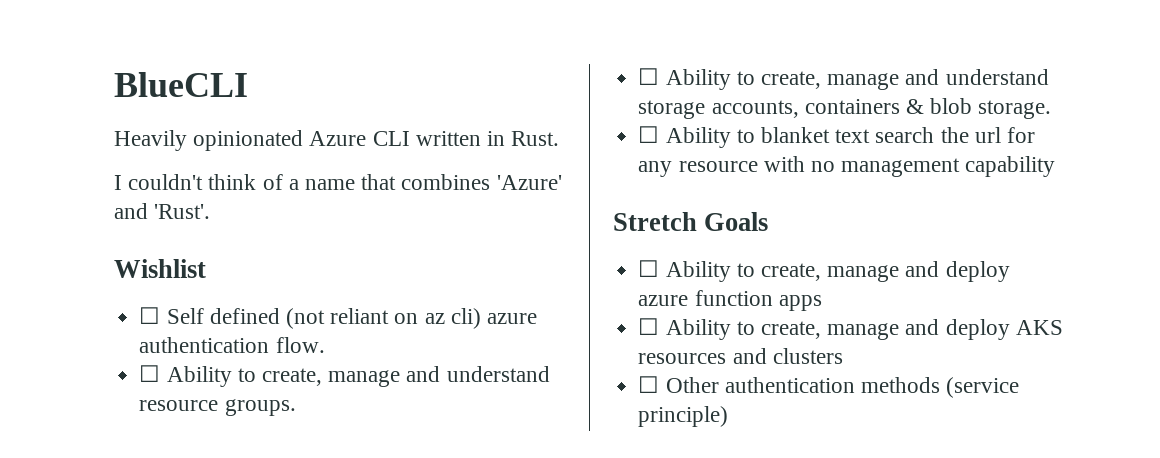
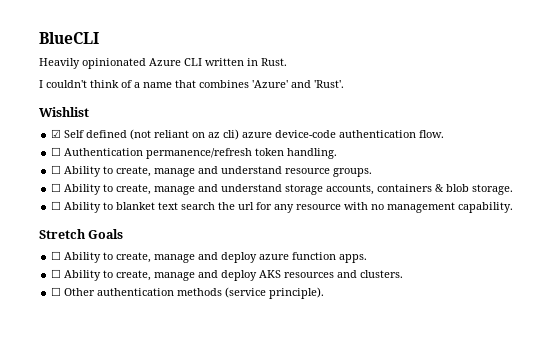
[139,307,161,324] ☐ -> [51,129,62,138] ☑
(537, 318) none -> [275,130,337,138] device-code
(325, 345) none -> [51,147,338,159] // ☐ Authentication permanence/refresh token handling.
[965,156,1056,177] capability -> [458,202,514,213] capability.
[778,295,822,311] apps -> [339,254,368,263] apps.
[772,348,843,364] clusters -> [360,270,404,278] clusters.
[638,406,729,427] principle) -> [269,287,325,299] principle).

